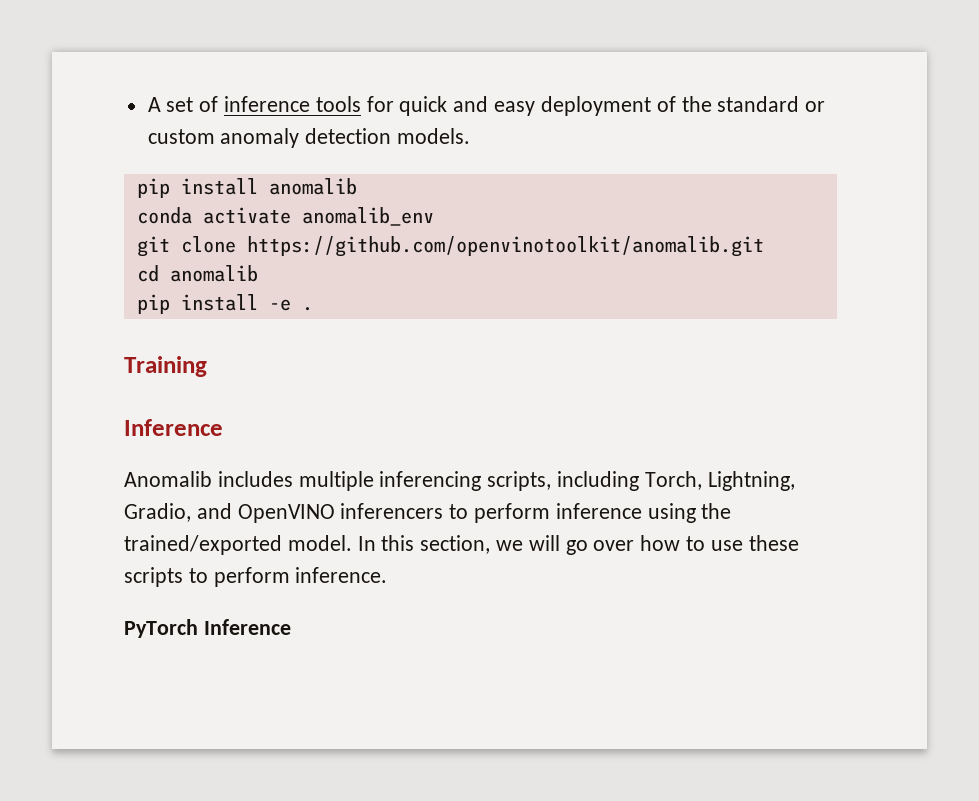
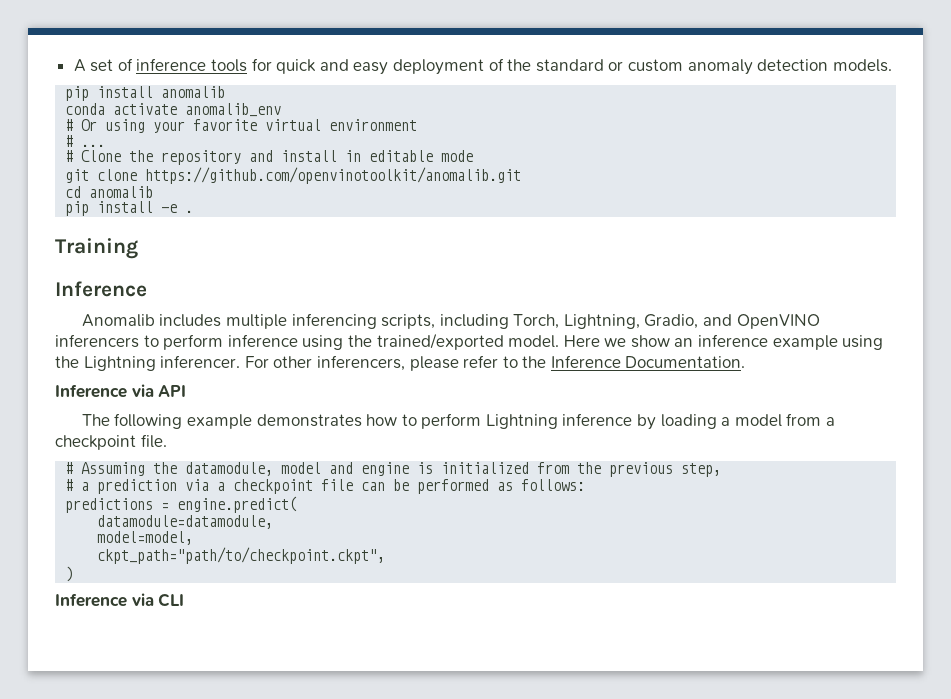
(434, 216) none -> [65,119,418,133] [65,135,106,147] [65,150,474,165] // # Or using your favorite virtual environment // # ... // # Clone the repository and install in editable mode
[357,535,799,555] [124,567,388,587] [124,619,291,638] In this section, we will go over how to use these scripts to perform inference. // PyTorch Inference -> [563,334,884,350] [55,355,746,371] [55,384,187,398] [81,413,835,430] [55,434,167,450] [65,462,722,477] [65,479,586,494] [65,496,298,513] [97,515,274,529] [97,531,194,545] [97,547,386,564] [65,566,74,582] [55,593,185,607] Here we show an inference example using the Lightning inferencer. For other inferencers, please refer to the Inference Documentation. // Inference via API // The following example demonstrates how to perform Lightning inference by loading a model from a checkpoint file. // # Assuming the datamodule, model and engine is initialized from the previous step, // # a prediction via a checkpoint file can be performed as follows: // predictions = engine.predict( // datamodule=datamodule, // model=model, // ckpt_path="path/to/checkpoint.ckpt", // ) // Inference via CLI

